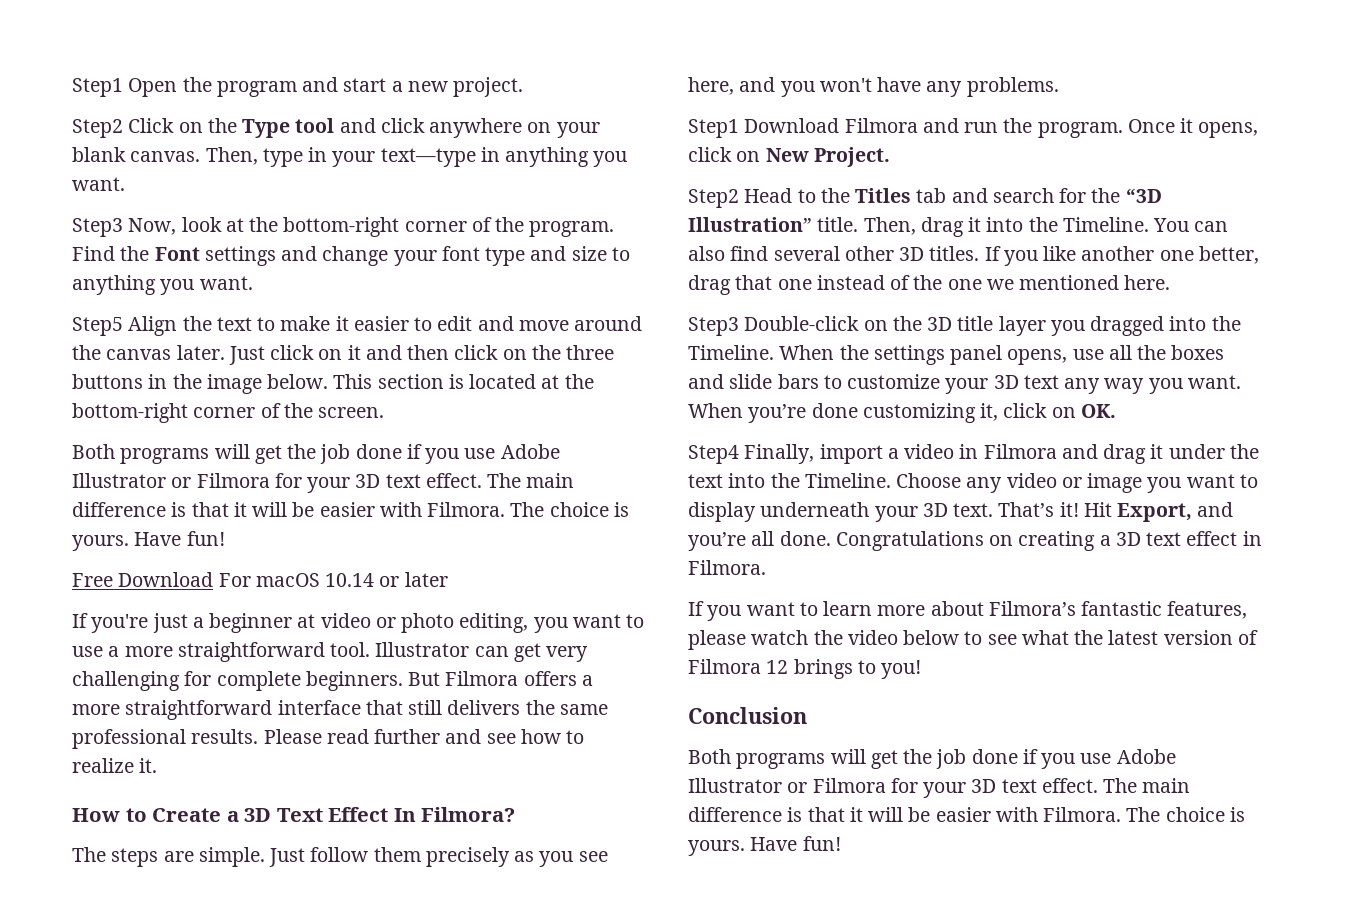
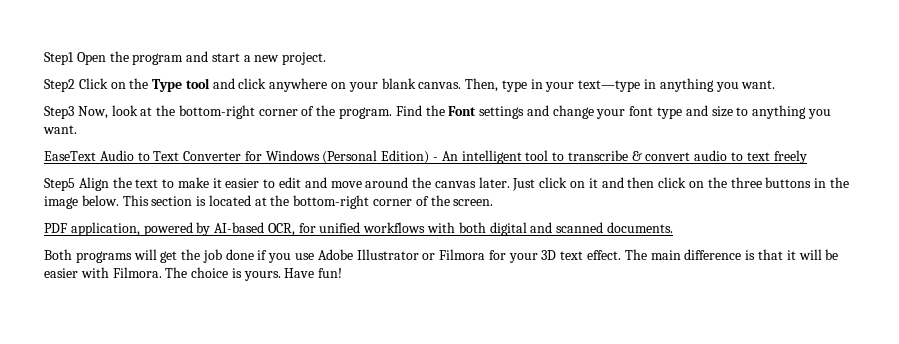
(253, 283) none -> [44,150,807,164] // EaseText Audio to Text Converter for Windows (Personal Edition) - An intelligent tool to transcribe & convert audio to text freely
[72,444,560,464] [72,473,575,493] [72,502,629,517] [72,531,225,551] [72,572,448,587] [72,613,645,633] [72,642,589,662] [72,671,593,691] [72,700,608,720] [72,729,585,749] [72,758,158,773] [72,807,516,822] [72,847,608,867] [688,77,1059,97] [688,118,1259,138] [688,147,890,167] [688,188,1162,208] [688,217,1229,237] [688,246,1259,266] [688,275,1171,295] [688,316,1241,336] [688,345,1225,365] [688,374,1241,394] [688,403,1116,423] [688,444,1259,464] [688,473,1258,493] [688,502,1234,522] [688,531,1262,551] [688,560,766,575] [688,601,1248,621] [688,630,1258,650] [688,659,922,679] [688,707,807,724] Both programs will get the job done if you use Adobe Illustrator or Filmora for your 3D text effect. The main difference is that it will be easier with Filmora. The choice is yours. Have fun! // Free Download For macOS 10.14 or later // If you're just a beginner at video or photo editing, you want to use a more straightforward tool. Illustrator can get very challenging for complete beginners. But Filmora offers a more straightforward interface that still delivers the same professional results. Please read further and see how to realize it. // How to Create a 3D Text Effect In Filmora? // The steps are simple. Just follow them precisely as you see here, and you won't have any problems. // Step1 Download Filmora and run the program. Once it opens, click on New Project. // Step2 Head to the Titles tab and search for the “3D Illustration” title. Then, drag it into the Timeline. You can also find several other 3D titles. If you like another one better, drag that one instead of the one we mentioned here. // Step3 Double-click on the 3D title layer you dragged into the Timeline. When the settings panel opens, use all the boxes and slide bars to customize your 3D text any way you want. When you’re done customizing it, click on OK. // Step4 Finally, import a video in Filmora and drag it under the text into the Timeline. Choose any video or image you want to display underneath your 3D text. That’s it! Hit Export, and you’re all done. Congratulations on creating a 3D text effect in Filmora. // If you want to learn more about Filmora’s fantastic features, please watch the video below to see what the latest version of Filmora 12 brings to you! // Conclusion -> [44,222,673,236] PDF application, powered by AI-based OCR, for unified workflows with both digital and scanned documents.

